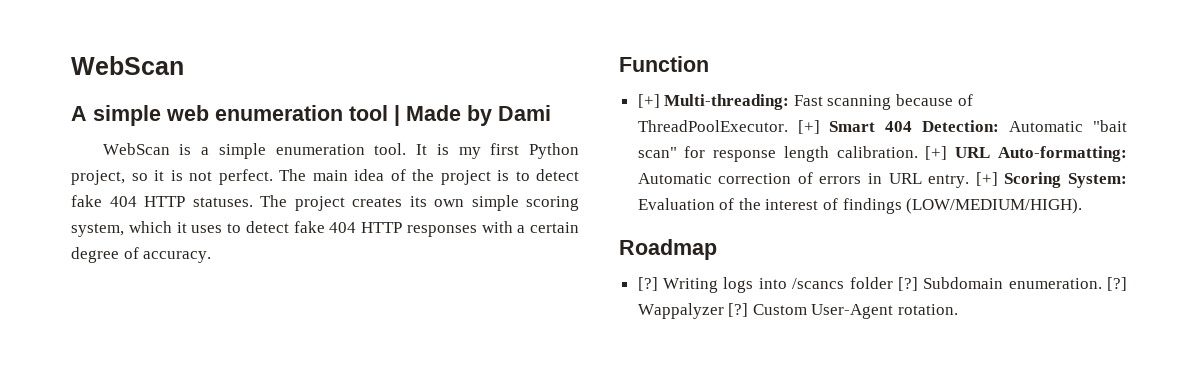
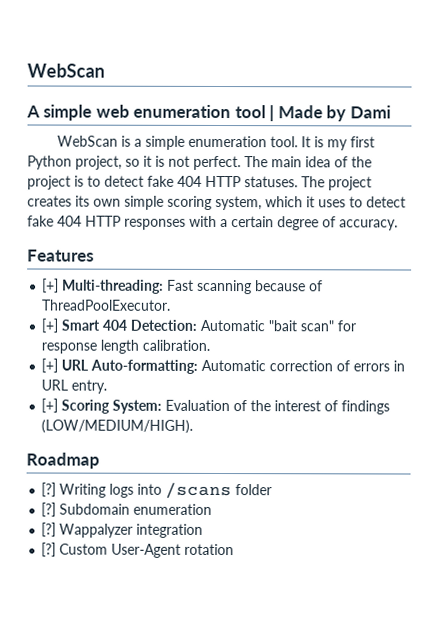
[619,56,709,72] Function -> [27,249,94,262] Features
(788, 126) none -> (172, 305) //
(918, 152) none -> (211, 345) //
(970, 181) none -> (108, 386) //
[792,278,845,289] /scancs -> [165,482,233,500] /scans
(893, 283) none -> (273, 490) //
[1008,278,1102,289] enumeration. -> [133,503,213,515] enumeration //
(724, 311) none -> [136,523,204,538] integration //
[898,304,959,315] rotation. -> [184,543,235,556] rotation

